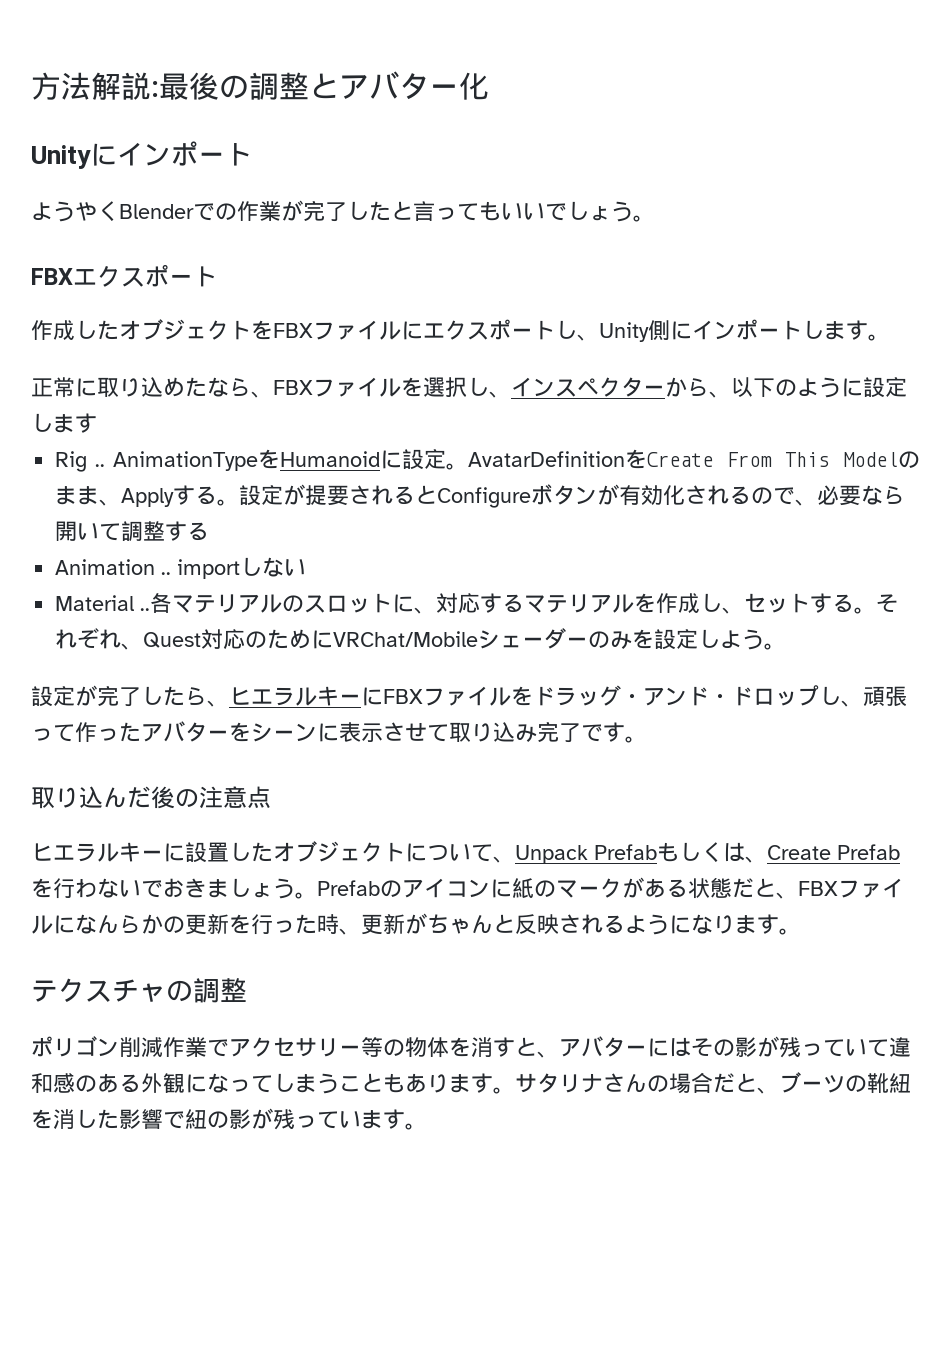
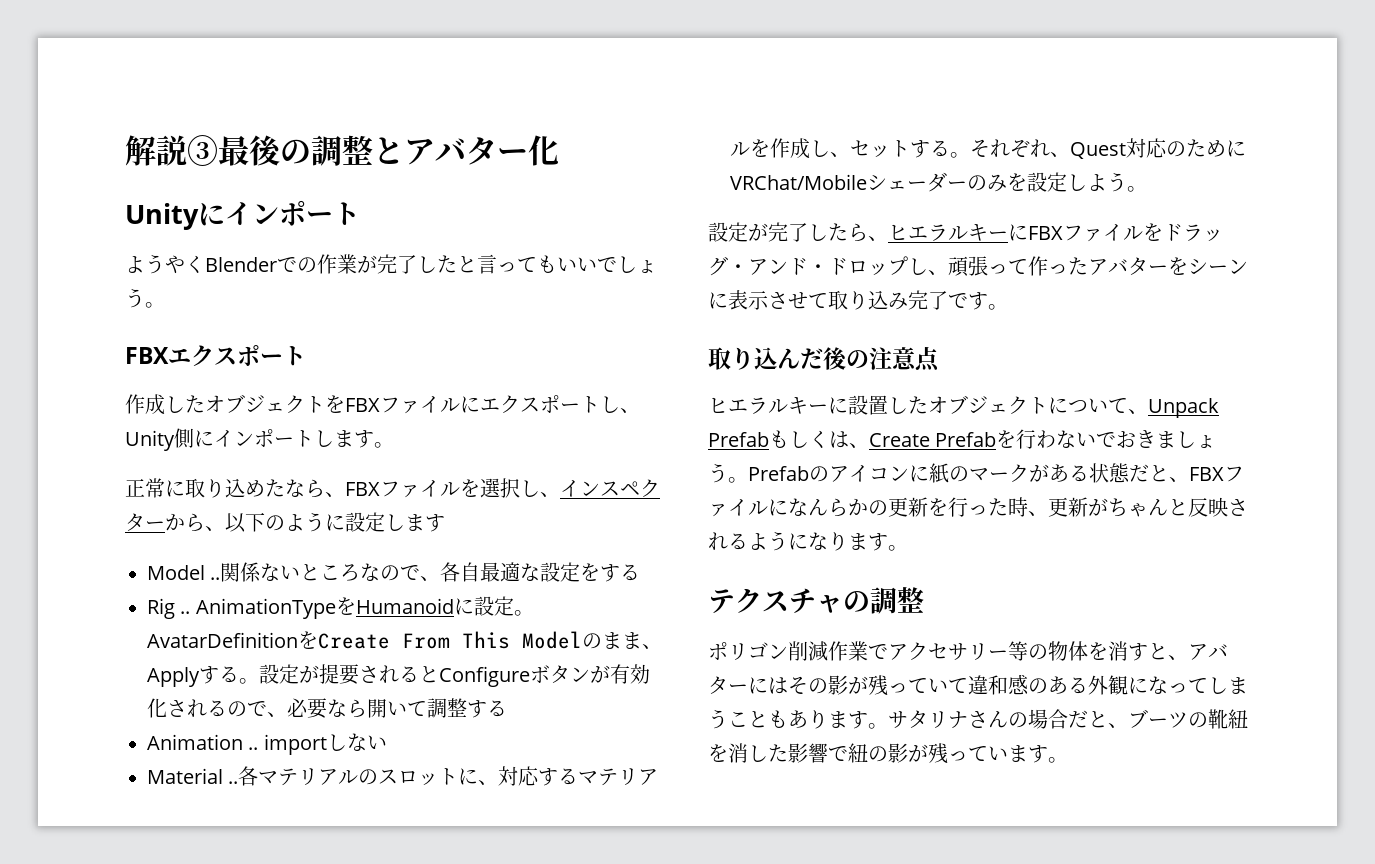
[31,72,159,100] 方法解説: -> [125,135,218,166] 解説③
(97, 423) none -> [147,562,641,582] // Model ..関係ないところなので、各自最適な設定をする

